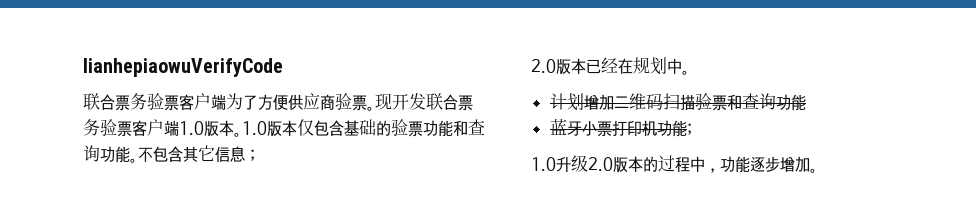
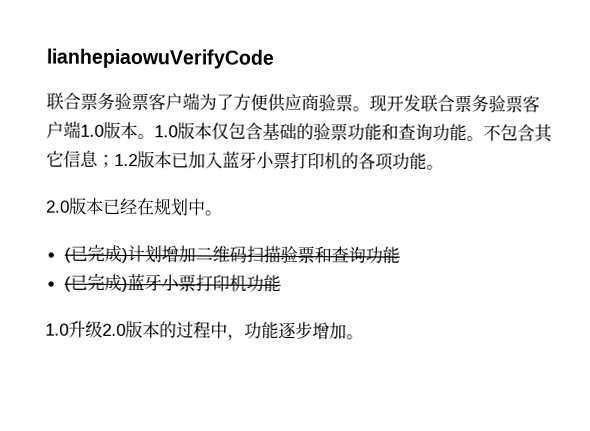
(260, 155) none -> [114,150,444,171] 1.2版本已加入蓝牙小票打印机的各项功能。
(690, 72) none -> [63,244,128,264] (已完成)
(806, 102) none -> [63,273,128,293] (已完成)
[686,123,692,135] ; -> (281, 283) none

